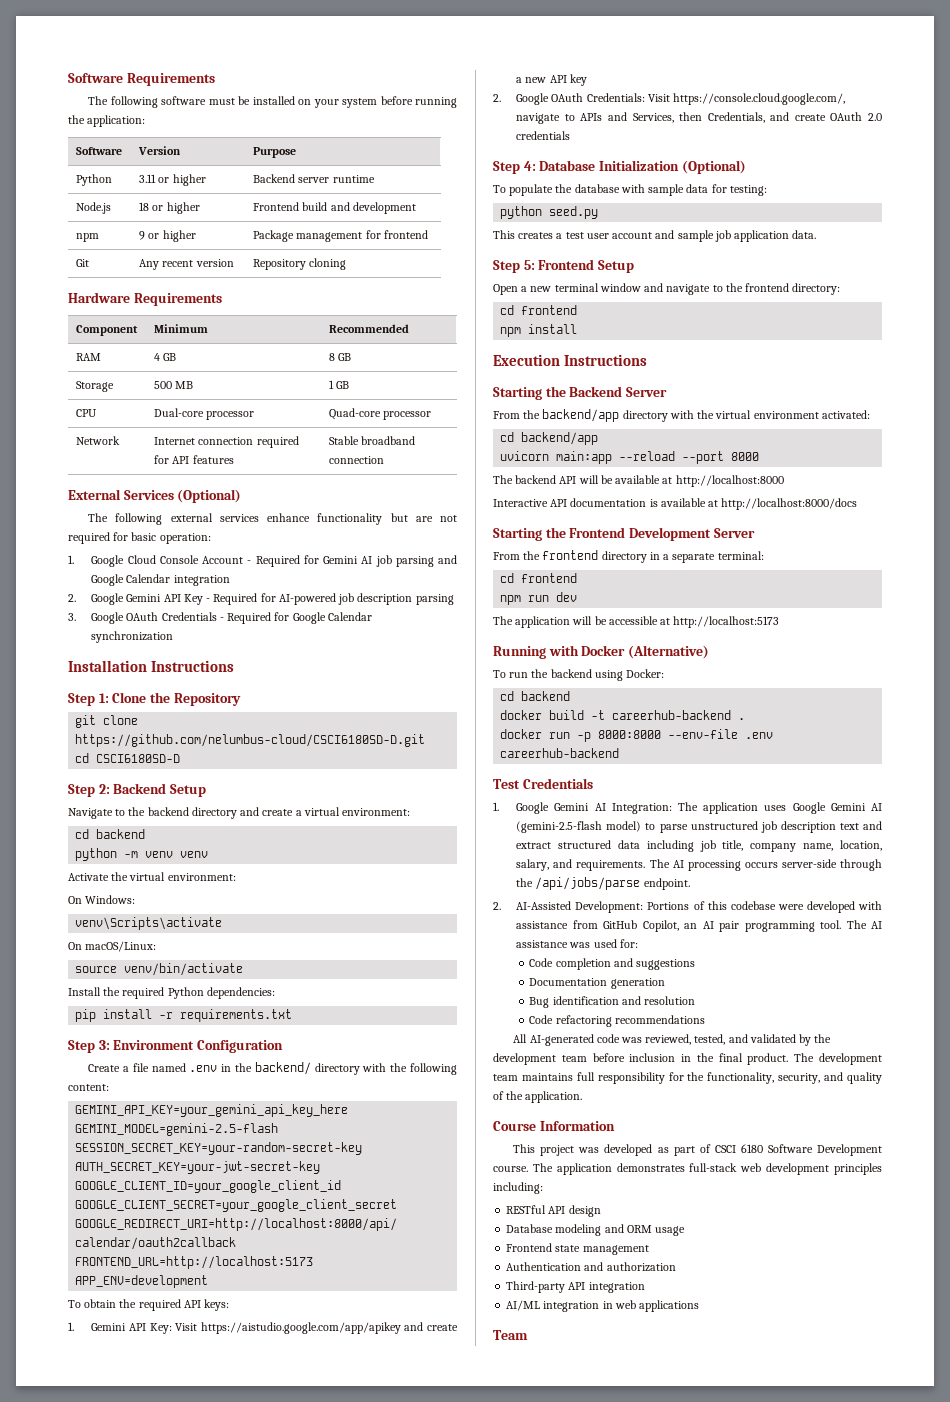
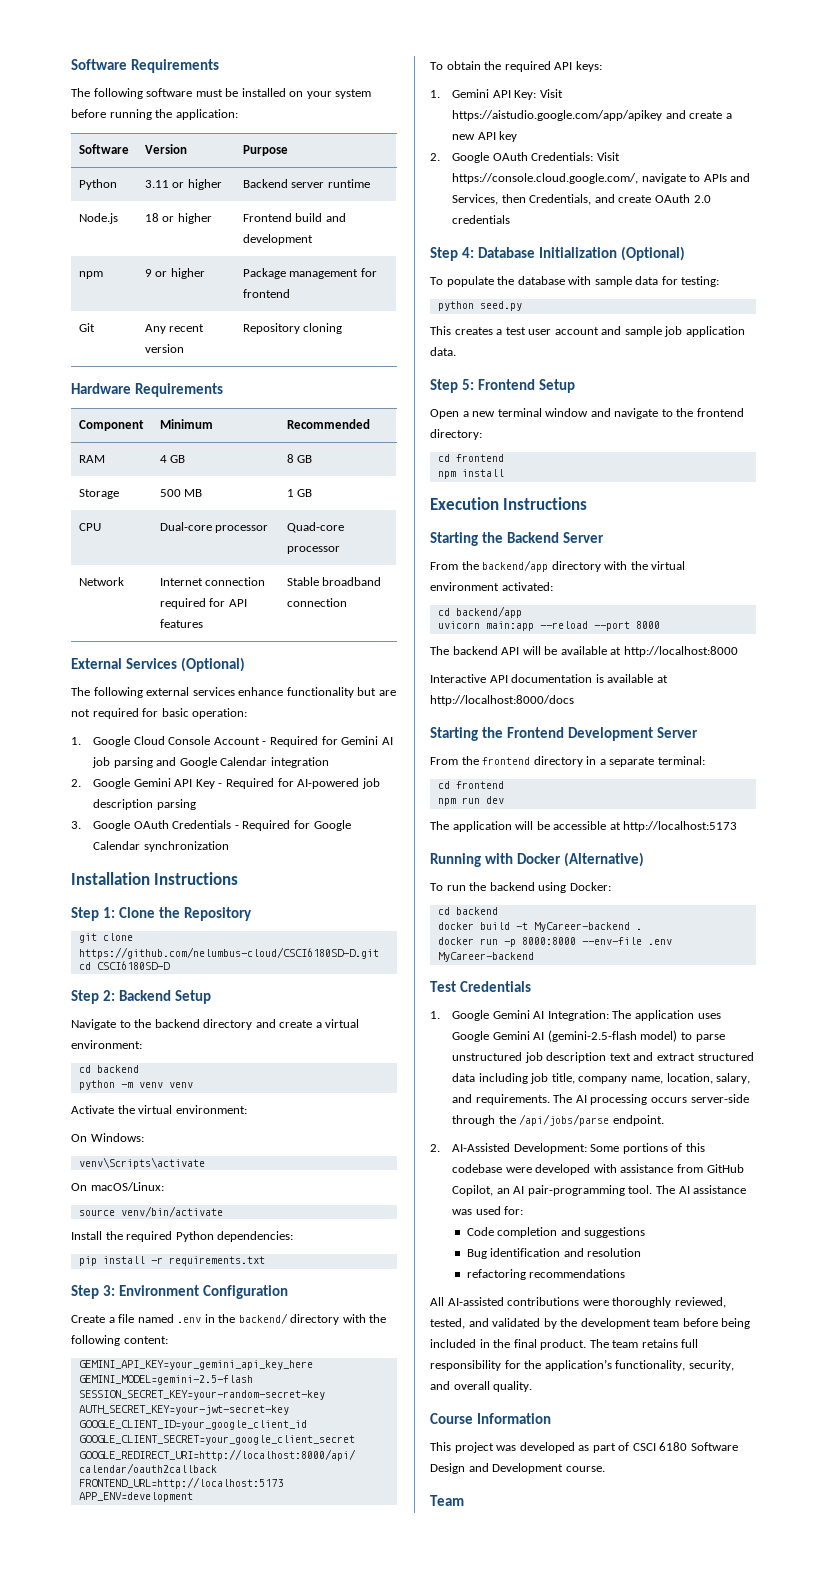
[612,710,732,720] careerhub-backend -> [533,922,630,932] MyCareer-backend
[500,748,620,758] careerhub-backend -> [437,952,534,962] MyCareer-backend
[647,902,690,910] Portions -> [590,1143,668,1154] Some portions
[719,921,815,932] pair programming -> [527,1185,625,1196] pair-programming
[529,978,665,989] // Documentation generation -> (646, 1232) none
[529,1015,554,1024] Code -> (642, 1252) none
[529,1034,642,1046] AI-generated code was -> [447,1297,672,1308] AI-assisted contributions were thoroughly
[629,1053,676,1062] inclusion -> [721,1318,751,1329] [430,1339,476,1348] being included
[819,1053,882,1065] [493,1073,573,1081] development team maintains -> [612,1339,678,1348] team retains
(705, 1076) none -> [544,1359,612,1371] application’s
[847,1072,882,1084] [493,1091,583,1103] quality of the application. -> [453,1381,533,1392] overall quality.
(813, 1148) none -> [430,1463,489,1474] Design and
[532,1163,882,1175] [493,1182,543,1194] [506,1205,601,1217] [506,1224,686,1236] [506,1243,649,1255] [506,1262,676,1272] [506,1281,645,1293] [506,1300,700,1312] The application demonstrates full-stack web development principles including: // RESTful API design // Database modeling and ORM usage // Frontend state management // Authentication and authorization // Third-party API integration // AI/ML integration in web applications -> (605, 1469) none

